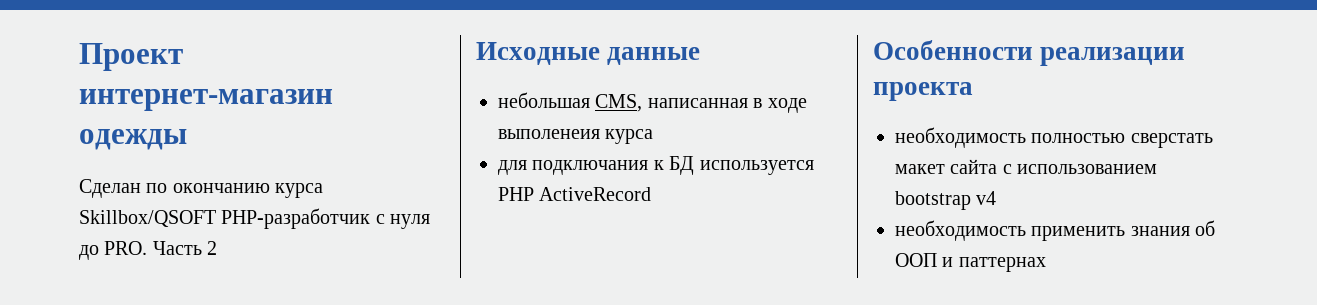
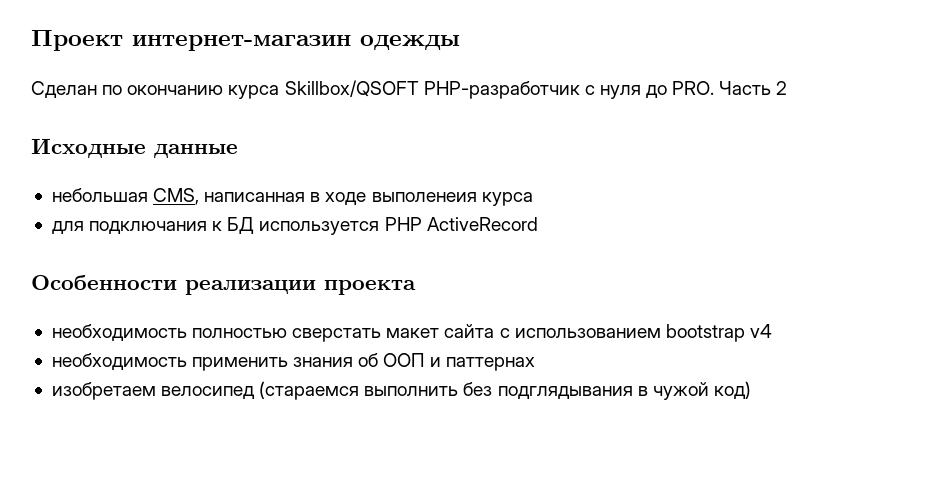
(1046, 264) none -> [51,381,751,400] // изобретаем велосипед (стараемся выполнить без подглядывания в чужой код)

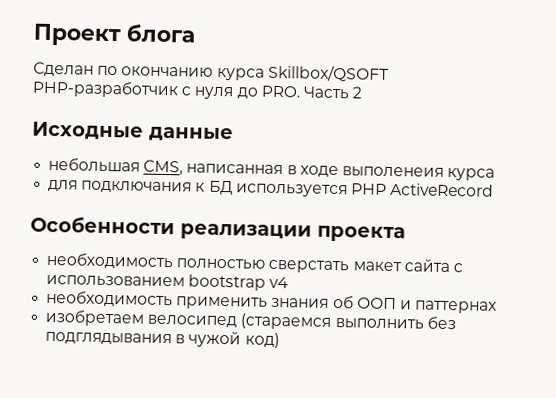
[132,35,460,51] интернет-магазин одежды -> [126,23,196,43] блога

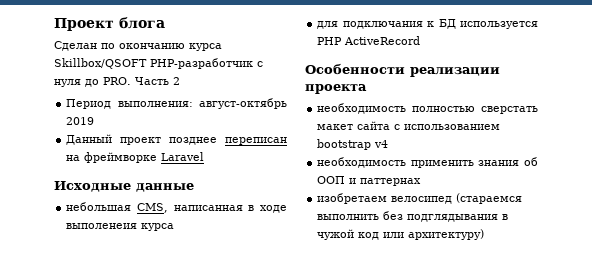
(363, 92) none -> [66,98,287,109] [66,117,95,125] [66,134,287,145] [66,152,205,163] // Период выполнения: август-октябрь 2019 // Данный проект позднее переписан на фреймворке Laravel
[244,332,280,349] код) -> [358,229,485,240] код или архитектуру)

